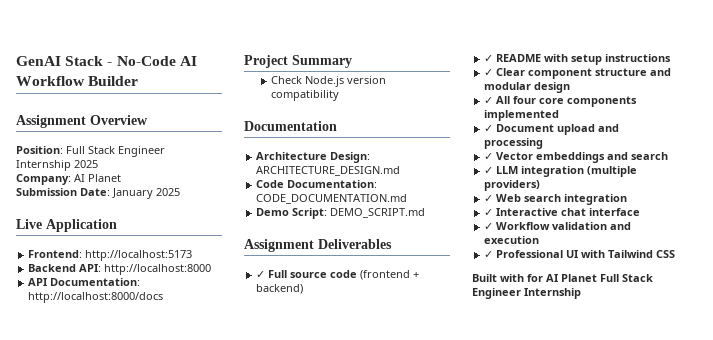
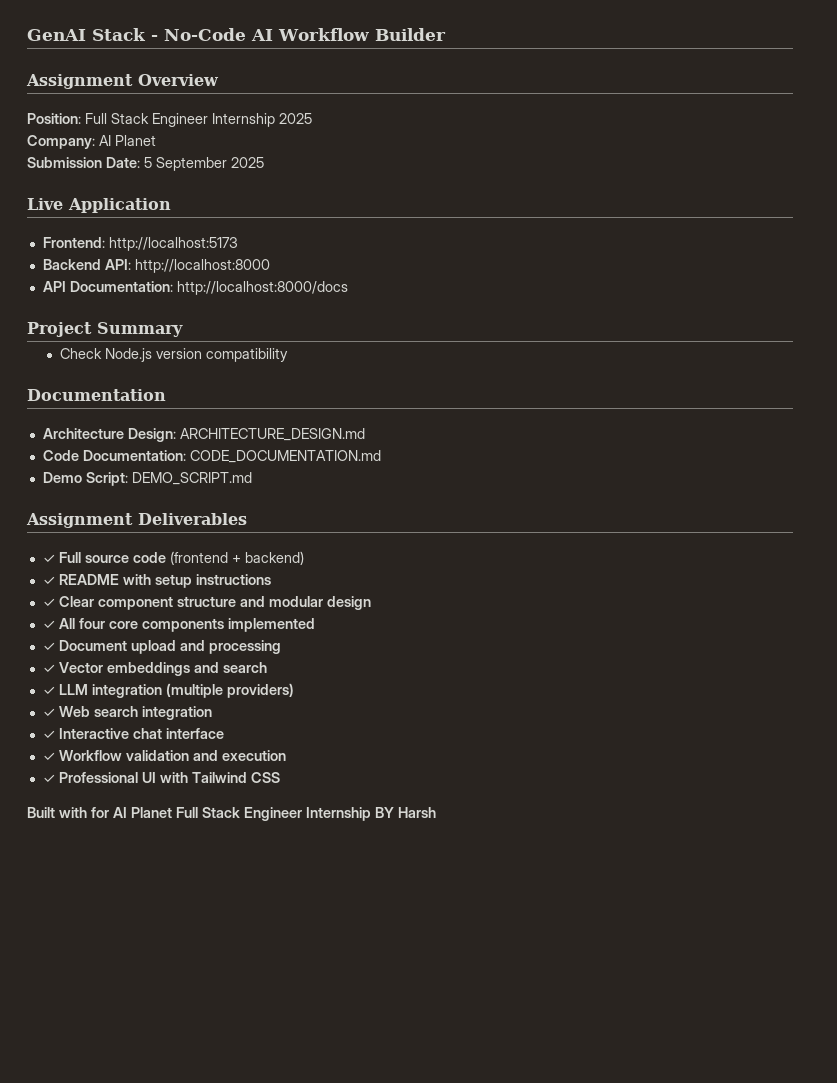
[112,188,153,199] January -> [144,157,227,171] 5 September
(581, 293) none -> [375,807,436,818] BY Harsh

